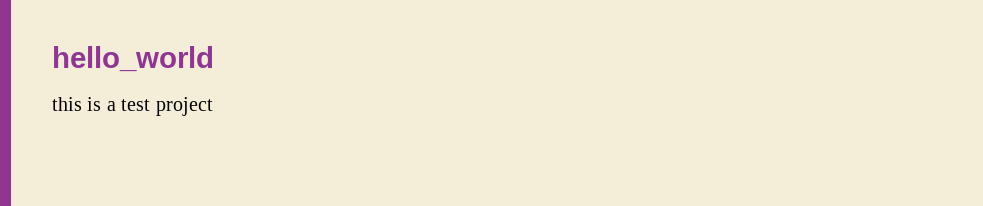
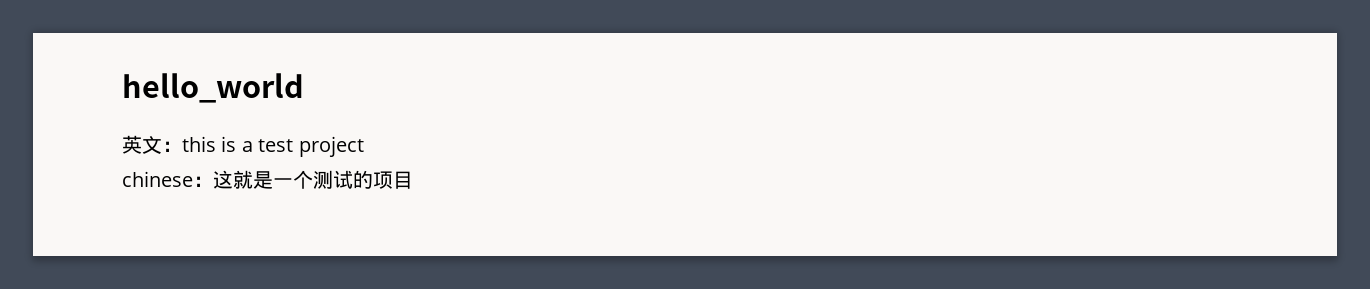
(214, 59) none -> [122,135,182,154] 英文：
(213, 106) none -> [122,170,413,189] // chinese：这就是一个测试的项目

